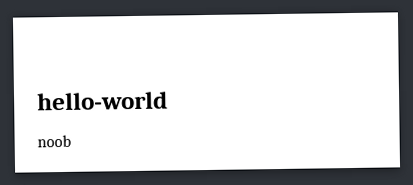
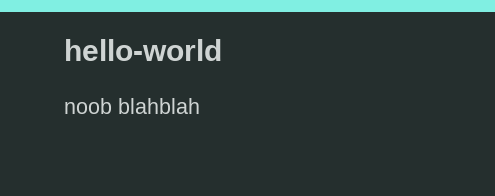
(71, 141) none -> [118,98,200,114] blahblah

